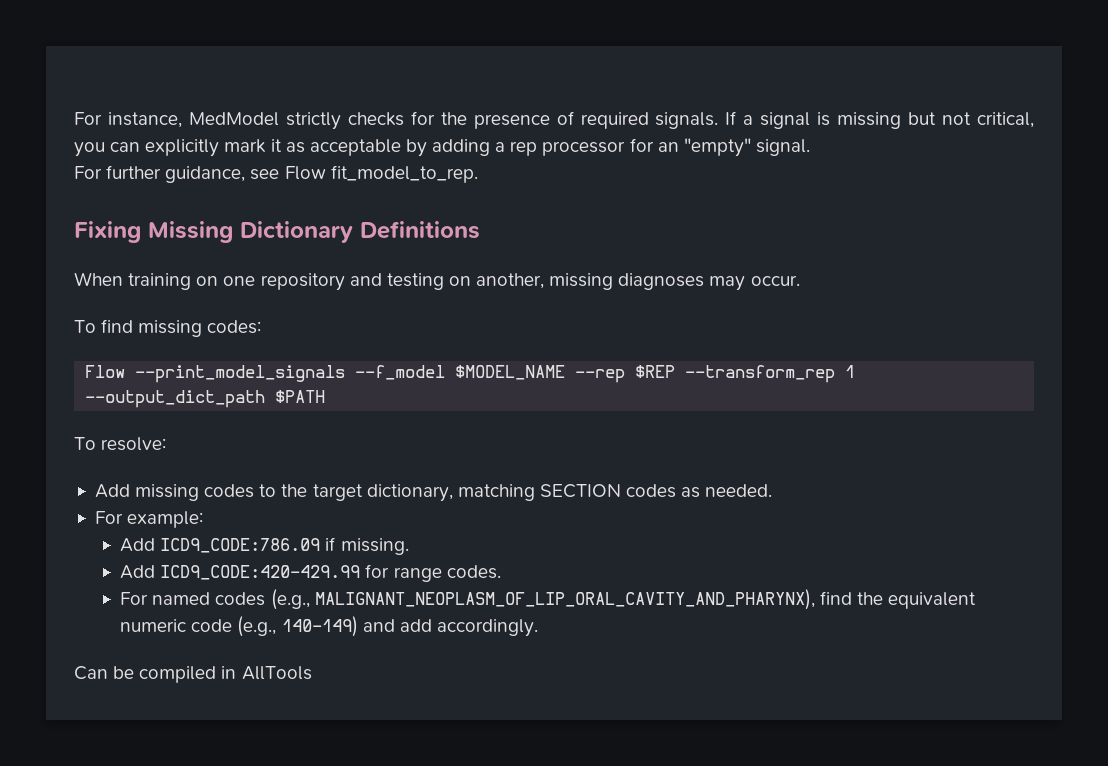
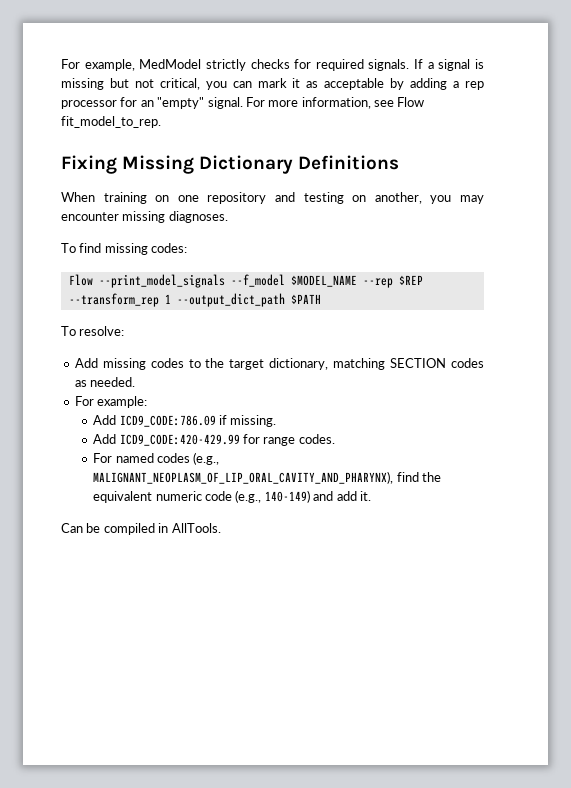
[74,112,182,128] For instance, -> [61,59,135,71] For example,
[440,111,574,129] the presence of -> (312, 64) none
[145,139,220,157] explicitly -> (252, 84) none
[74,165,246,183] // For further guidance, -> [245,97,371,109] For more information,
[549,273,800,291] missing diagnoses may occur. -> [430,195,485,204] [61,211,228,223] you may encounter missing diagnoses.
[437,619,539,637] accordingly. -> [359,491,371,501] it.
[241,666,312,680] AllTools -> [171,523,221,533] AllTools.

